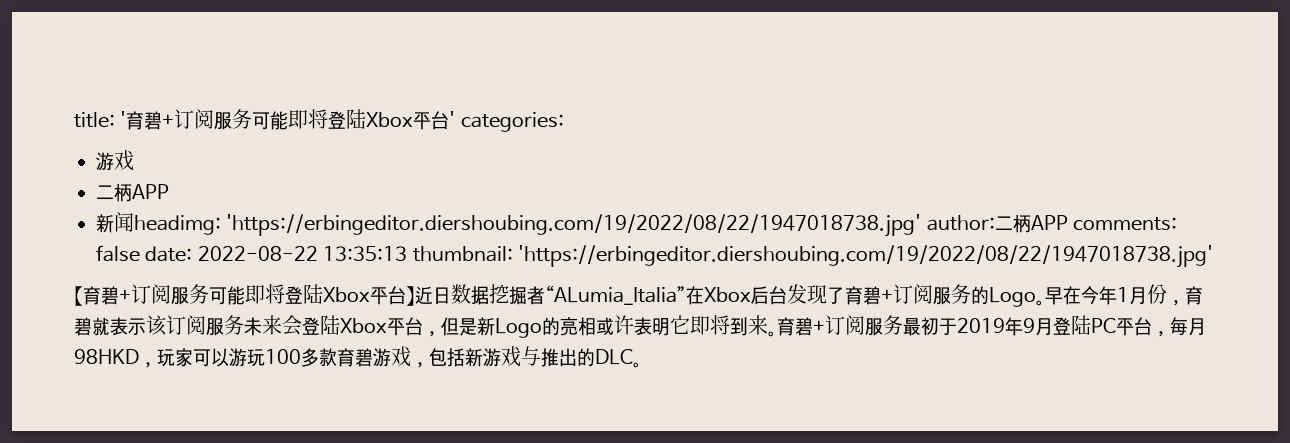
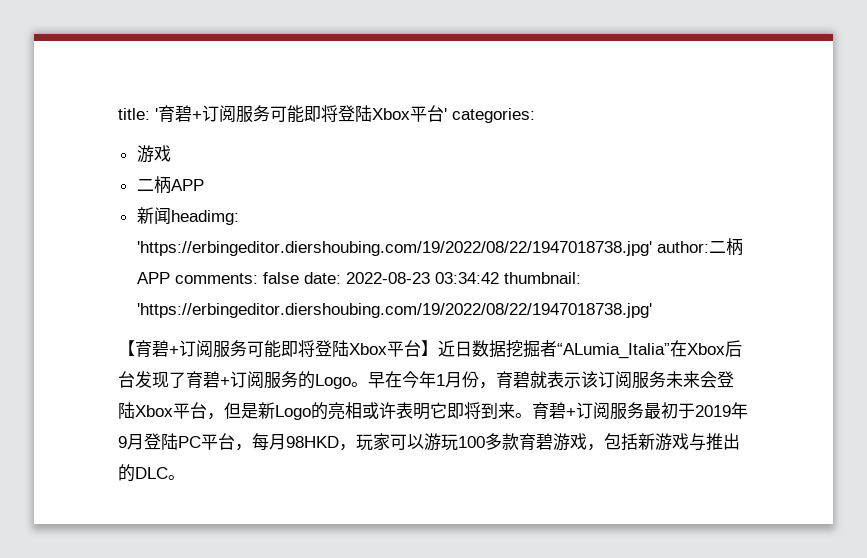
[197,246,408,261] 2022-08-22 13:35:13 -> [345,272,499,284] 2022-08-23 03:34:42

